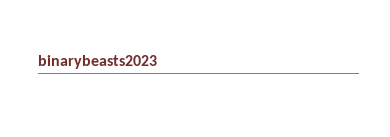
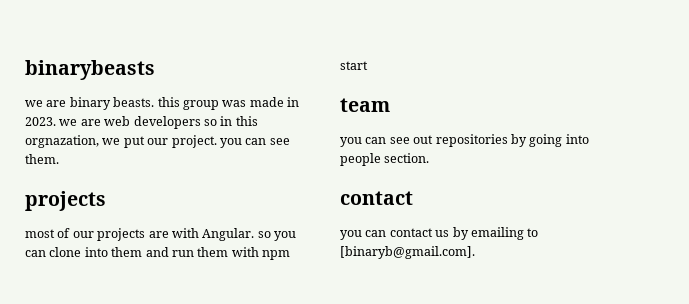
[38,55,157,69] binarybeasts2023 -> [25,60,155,80] [25,97,299,110] [25,116,258,129] [25,135,290,148] [25,154,59,164] [25,191,106,211] [25,228,296,241] [25,247,290,260] [340,61,368,70] [340,98,390,112] [340,134,589,147] [340,153,430,166] [340,191,413,205] [340,227,539,240] [340,246,475,259] binarybeasts // we are binary beasts. this group was made in 2023. we are web developers so in this orgnazation, we put our project. you can see them. // projects // most of our projects are with Angular. so you can clone into them and run them with npm start // team // you can see out repositories by going into people section. // contact // you can contact us by emailing to [binaryb@gmail.com].

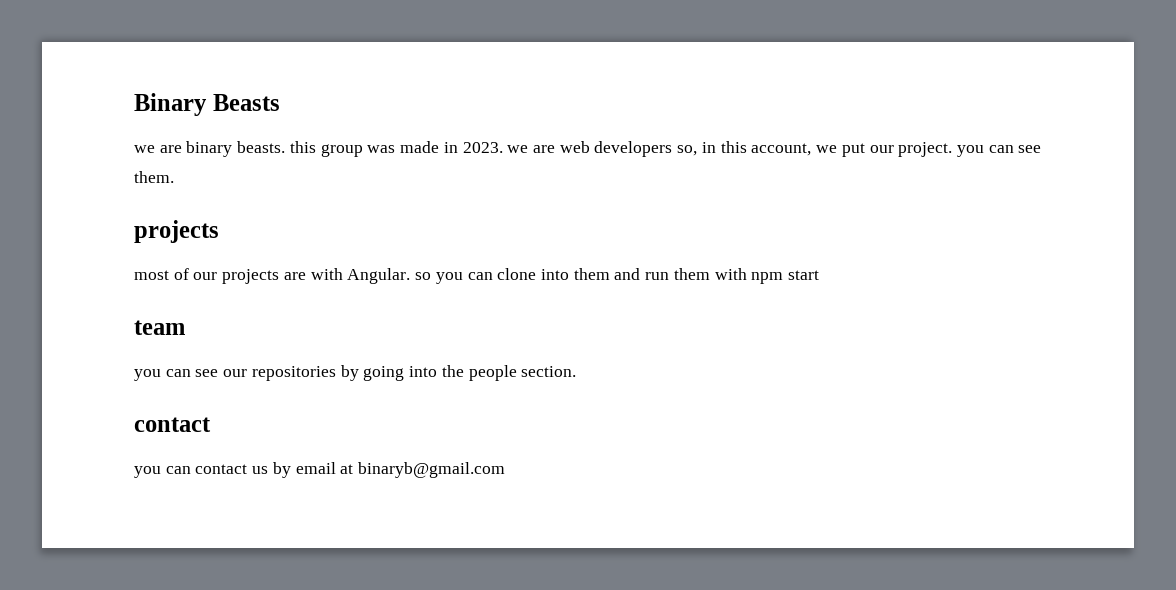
[25,60,155,80] binarybeasts -> [134,93,280,116] Binary Beasts
[203,119,217,126] so -> [677,145,698,156] so,
[25,135,99,148] orgnazation, -> [751,143,812,156] account,
[413,135,434,144] out -> [223,369,248,377] our
(589, 139) none -> [441,365,464,377] the
[470,227,539,240] [340,246,475,259] emailing to [binaryb@gmail.com]. -> [295,462,506,478] email at binaryb@gmail.com

